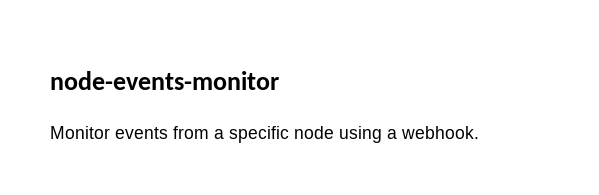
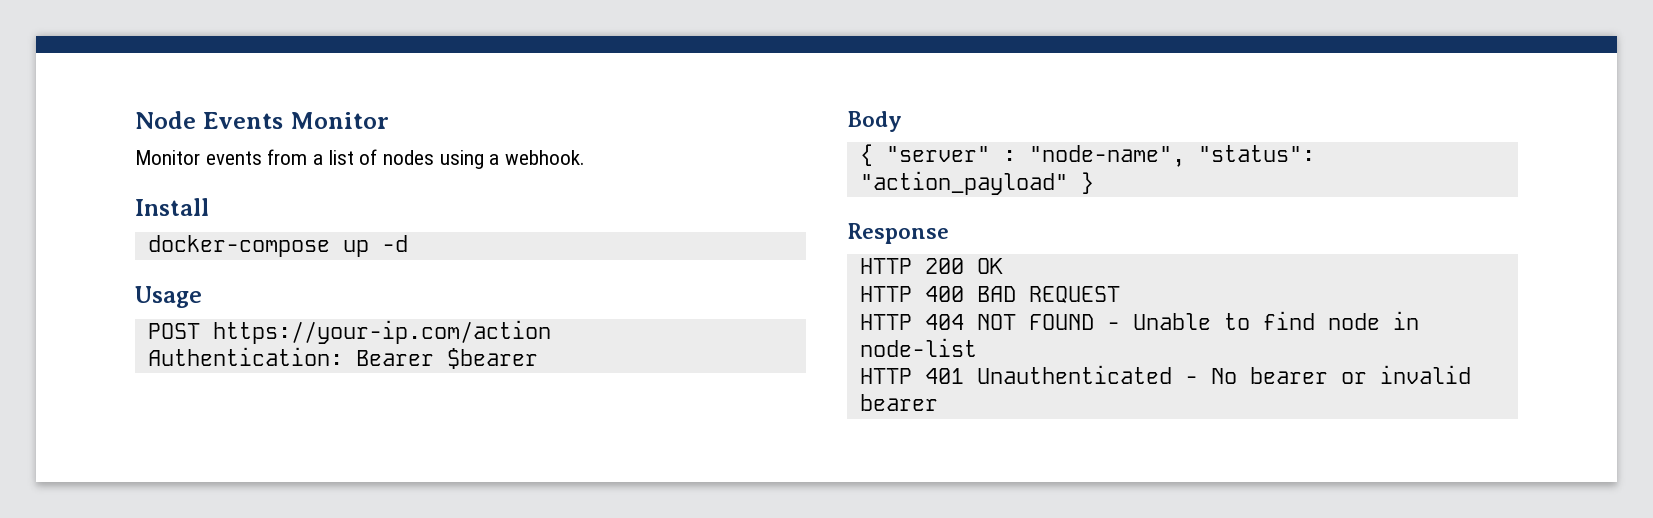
[50,71,279,90] node-events-monitor -> [135,111,389,129] Node Events Monitor
[229,126,334,143] specific node -> [328,149,435,165] list of nodes
(479, 132) none -> [135,198,209,216] [147,235,408,257] [135,286,202,308] [147,320,551,344] [147,347,538,369] [847,111,902,132] [859,144,1315,167] [859,171,1094,195] [847,223,949,244] [859,258,1003,274] [859,286,1120,303] [859,311,1419,330] [859,338,977,357] [859,365,1471,384] [859,394,938,411] // Install // docker-compose up -d // Usage // POST https://your-ip.com/action // Authentication: Bearer $bearer // Body // { "server" : "node-name", "status": "action_payload" } // Response // HTTP 200 OK // HTTP 400 BAD REQUEST // HTTP 404 NOT FOUND - Unable to find node in node-list // HTTP 401 Unauthenticated - No bearer or invalid bearer

